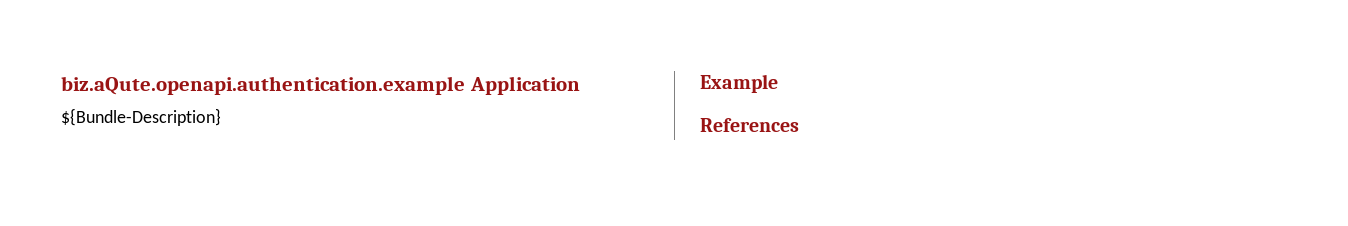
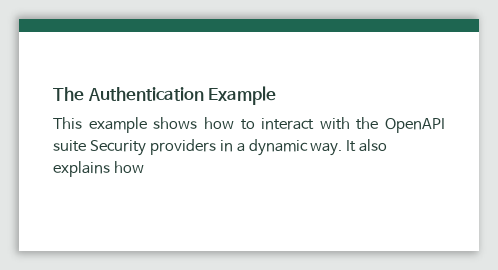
[61,76,580,95] [61,108,221,126] [700,74,778,93] [700,118,799,132] biz.aQute.openapi.authentication.example Application // ${Bundle-Description} // Example // References -> [53,86,277,105] [53,117,445,133] [53,139,388,156] [53,161,144,177] The Authentication Example // This example shows how to interact with the OpenAPI suite Security providers in a dynamic way. It also explains how

